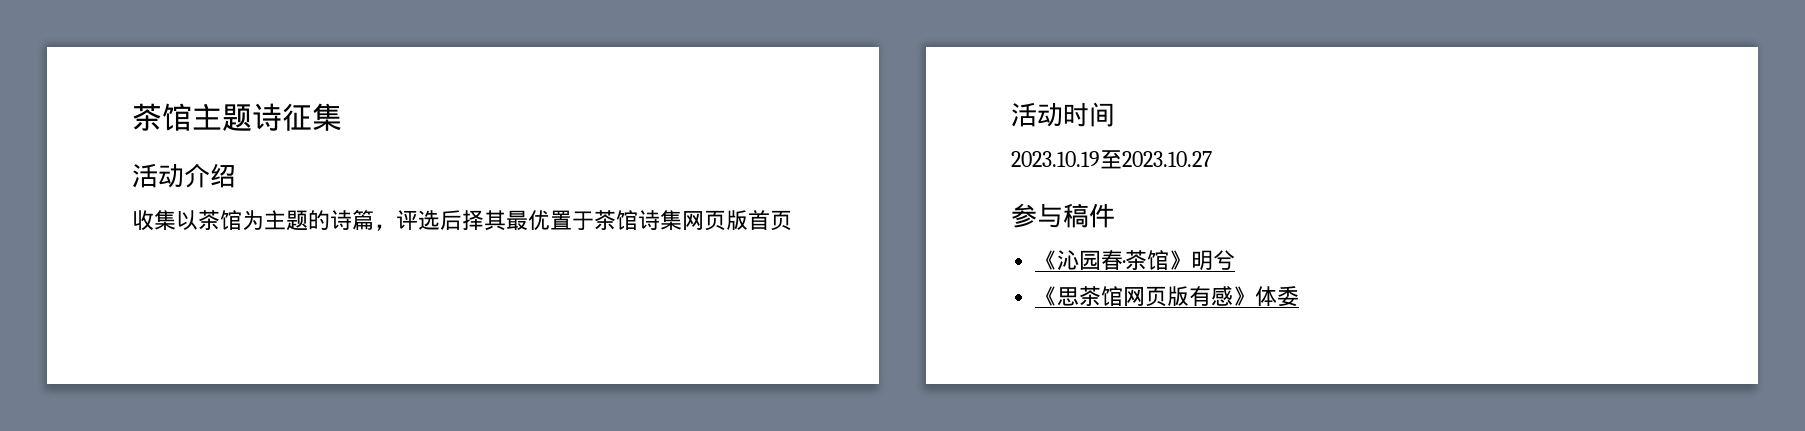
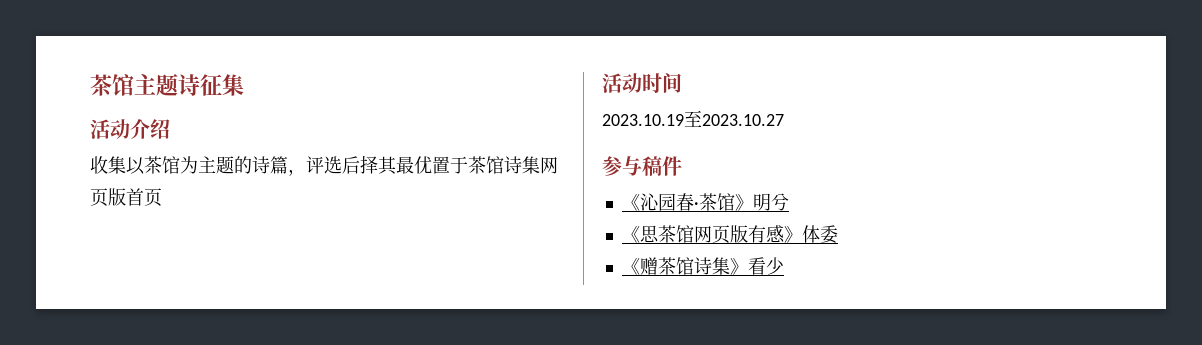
(1300, 296) none -> [621,257,784,275] // 《赠茶馆诗集》看少

